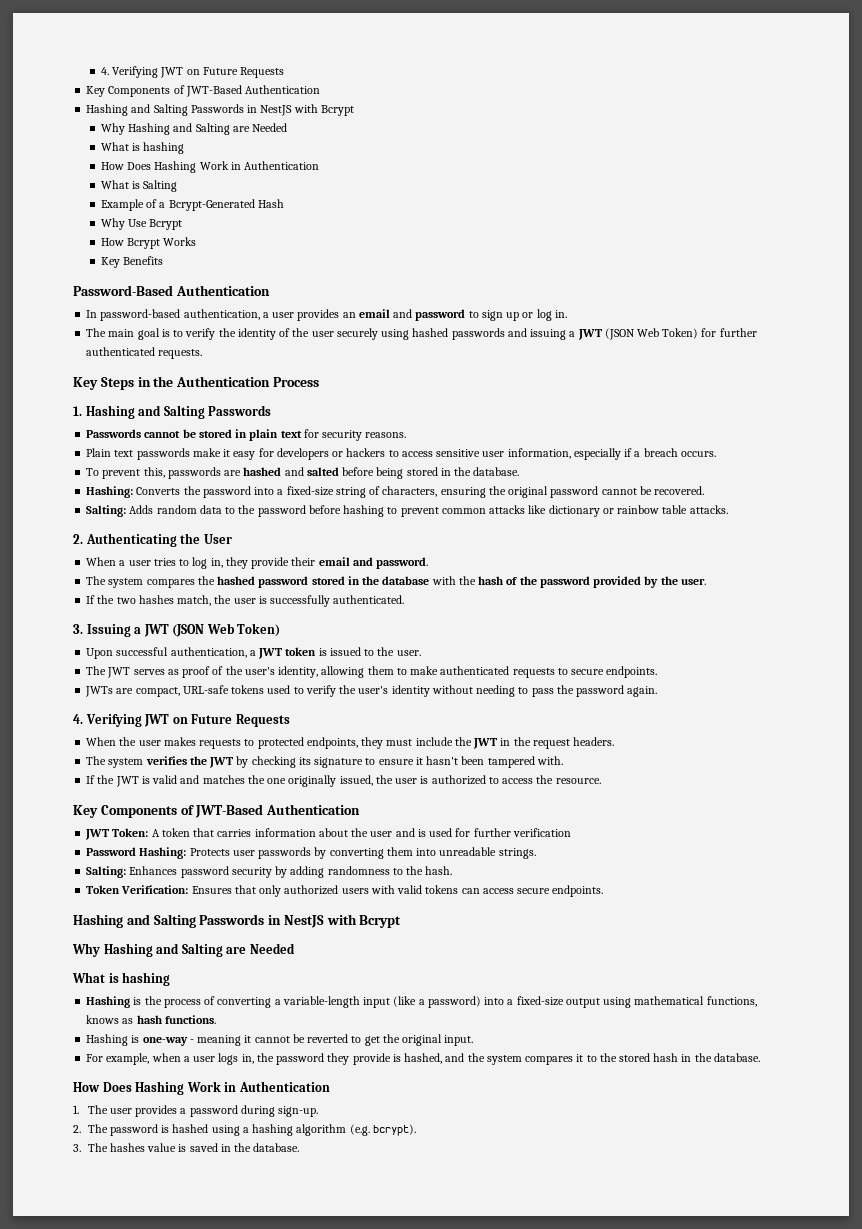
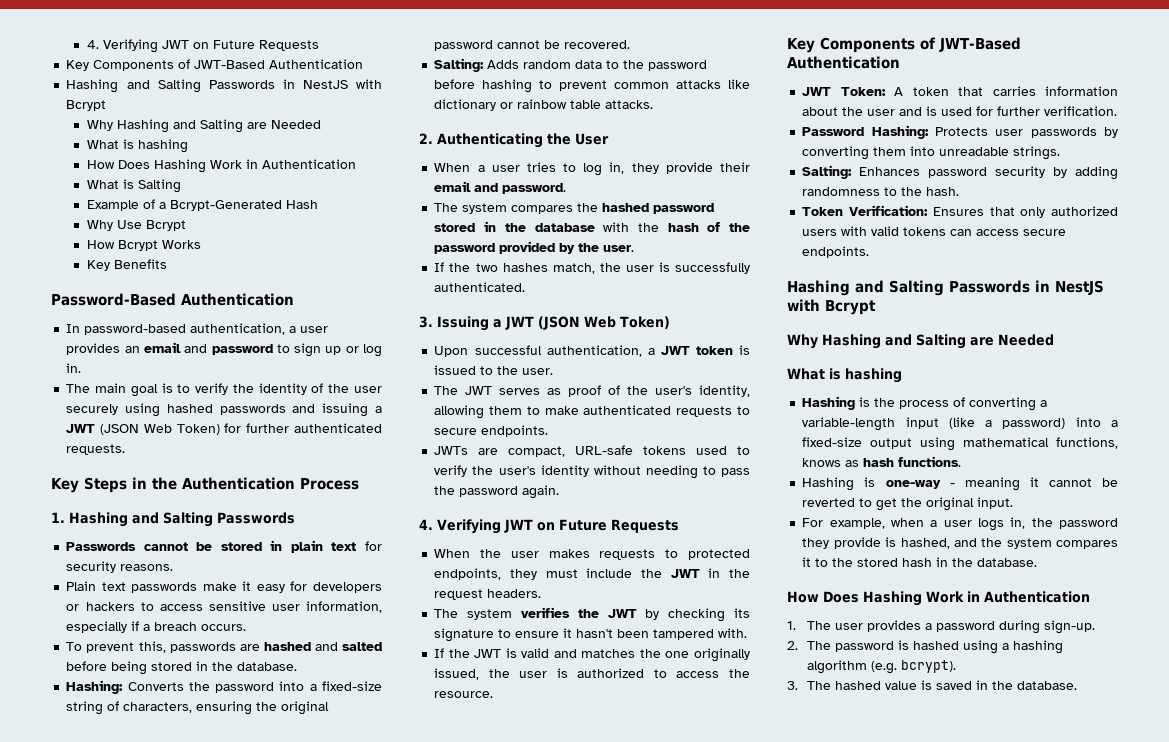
[512,828,571,837] verification -> [1044,106,1118,116] verification.
[109,1143,145,1152] hashes -> [835,681,882,690] hashed

